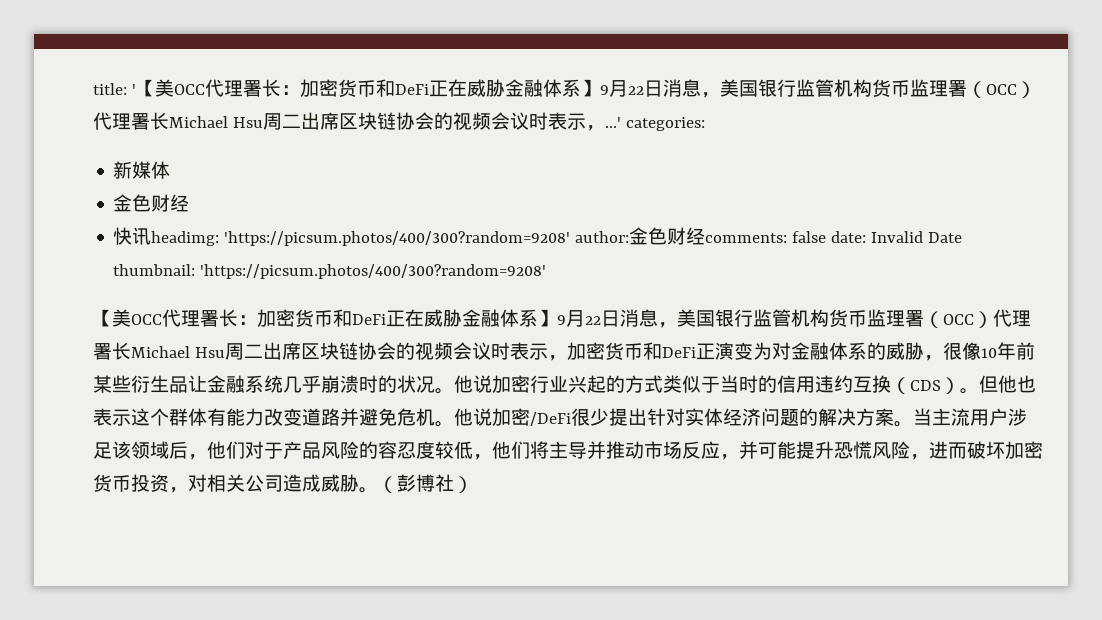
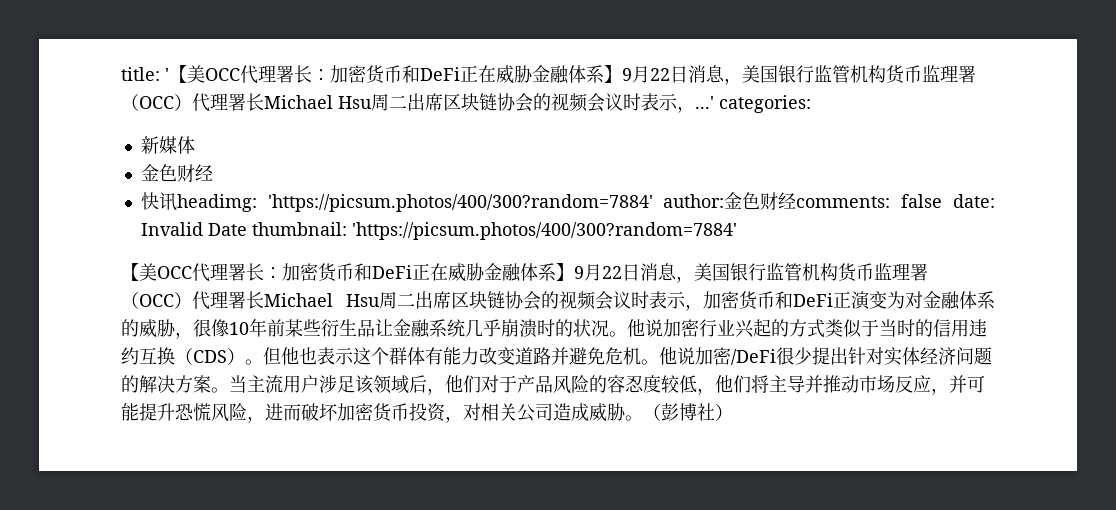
[224,231,571,246] 'https://picsum.photos/400/300?random=9208' -> [267,194,653,212] 'https://picsum.photos/400/300?random=7884'
[200,264,547,279] 'https://picsum.photos/400/300?random=9208' -> [351,222,737,240] 'https://picsum.photos/400/300?random=7884'

